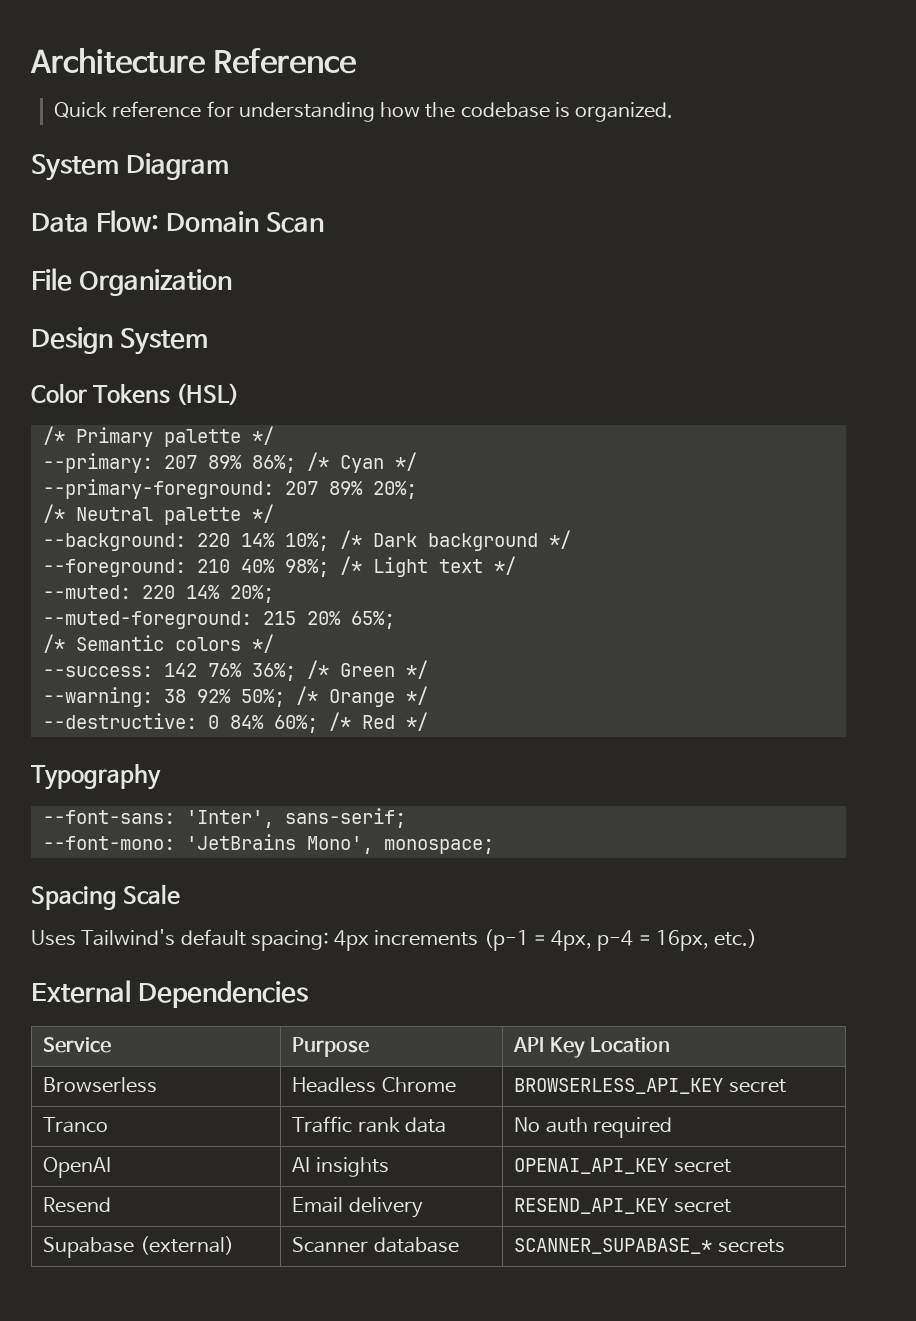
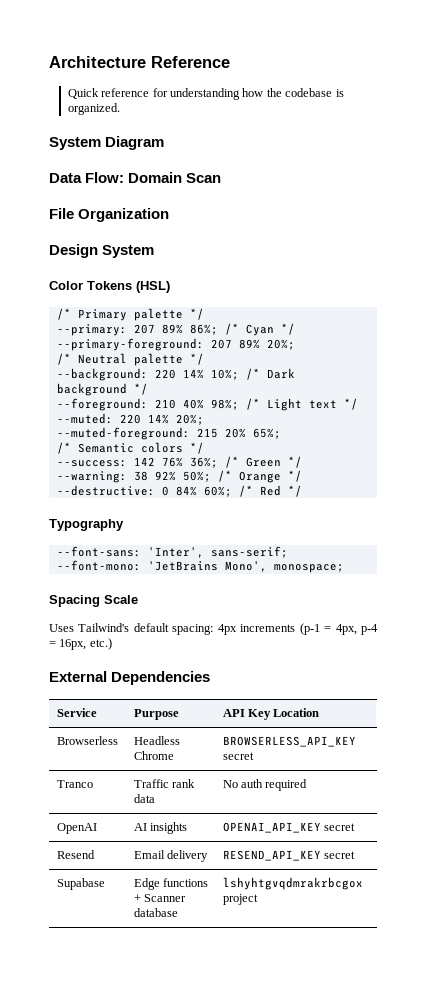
[139,1236,234,1255] (external) | -> [133,878,209,890] [133,894,141,902] | Edge functions +
[514,1238,785,1254] SCANNER_SUPABASE_* secrets -> [222,877,363,890] [222,894,258,905] lshyhtgvqdmrakrbcgox project

